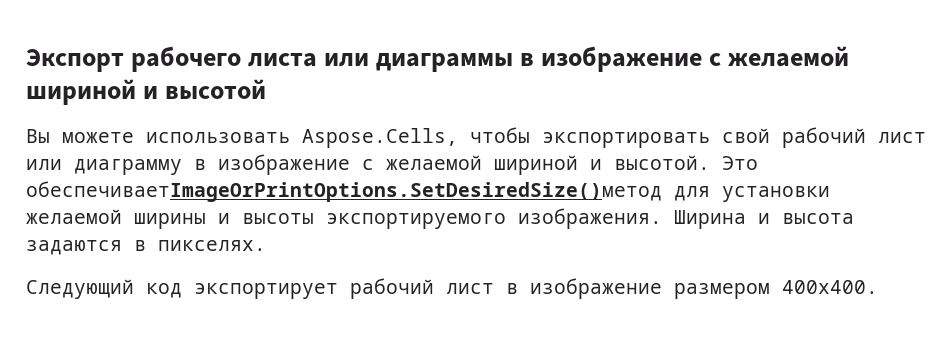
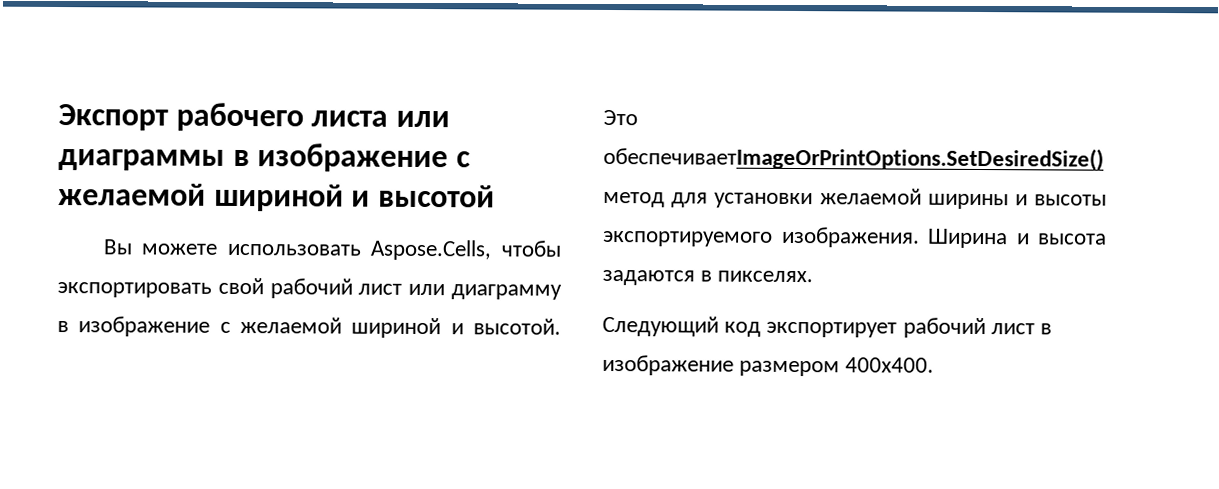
[26,181,662,202] обеспечиваетImageOrPrintOptions.SetDesiredSize()метод -> [603,145,1104,171] [603,191,665,208] обеспечиваетImageOrPrintOptions.SetDesiredSize() метод

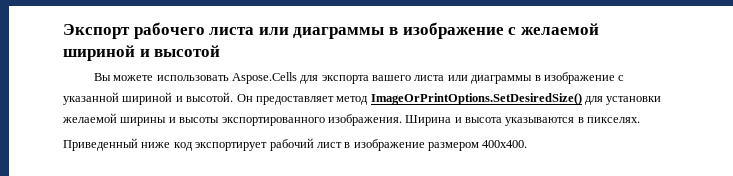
[370,239,562,261] [57,277,562,300] [57,316,342,337] Aspose.Cells, чтобы экспортировать свой рабочий лист или диаграмму в изображение с желаемой -> [231,72,625,84] [63,92,119,105] Aspose.Cells для экспорта вашего листа или диаграммы в изображение с указанной
[603,109,638,126] [603,145,1104,171] [603,191,665,208] Это обеспечиваетImageOrPrintOptions.SetDesiredSize() метод -> [236,93,582,105] Он предоставляет метод ImageOrPrintOptions.SetDesiredSize()
[602,230,773,247] экспортируемого -> [221,117,325,126] экспортированного
[602,269,695,286] задаются -> [505,117,575,126] указываются
[602,315,719,337] Следующий -> [63,138,171,151] Приведенный ниже

